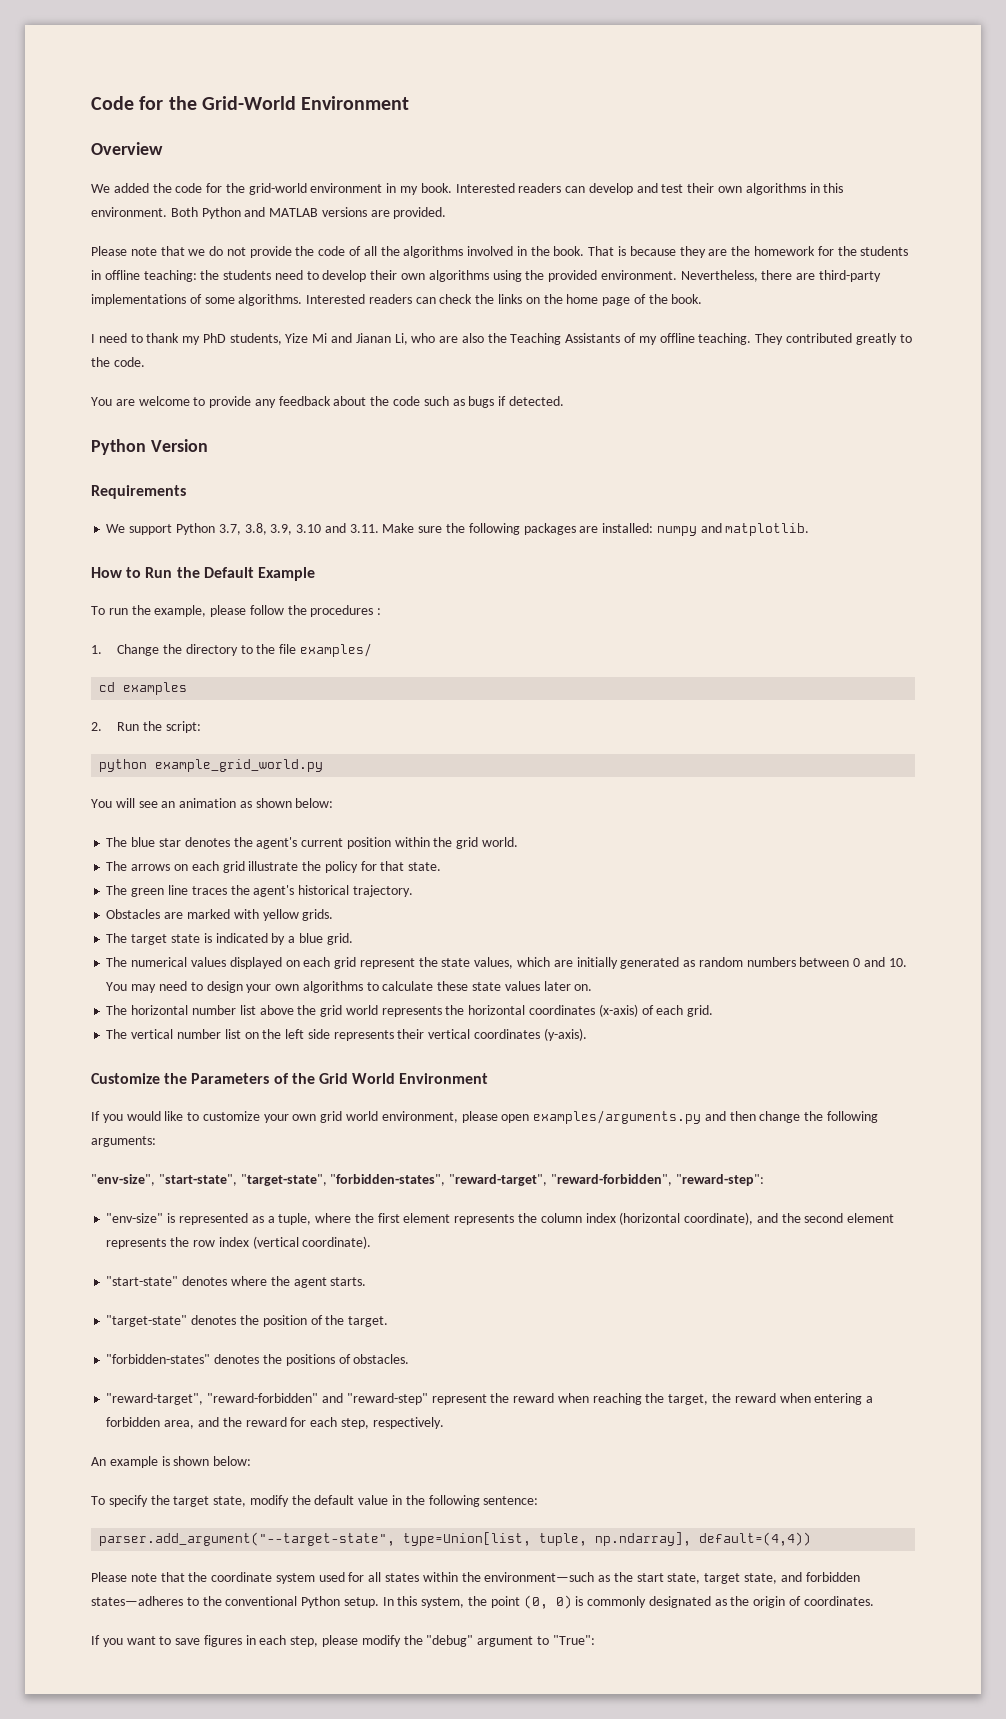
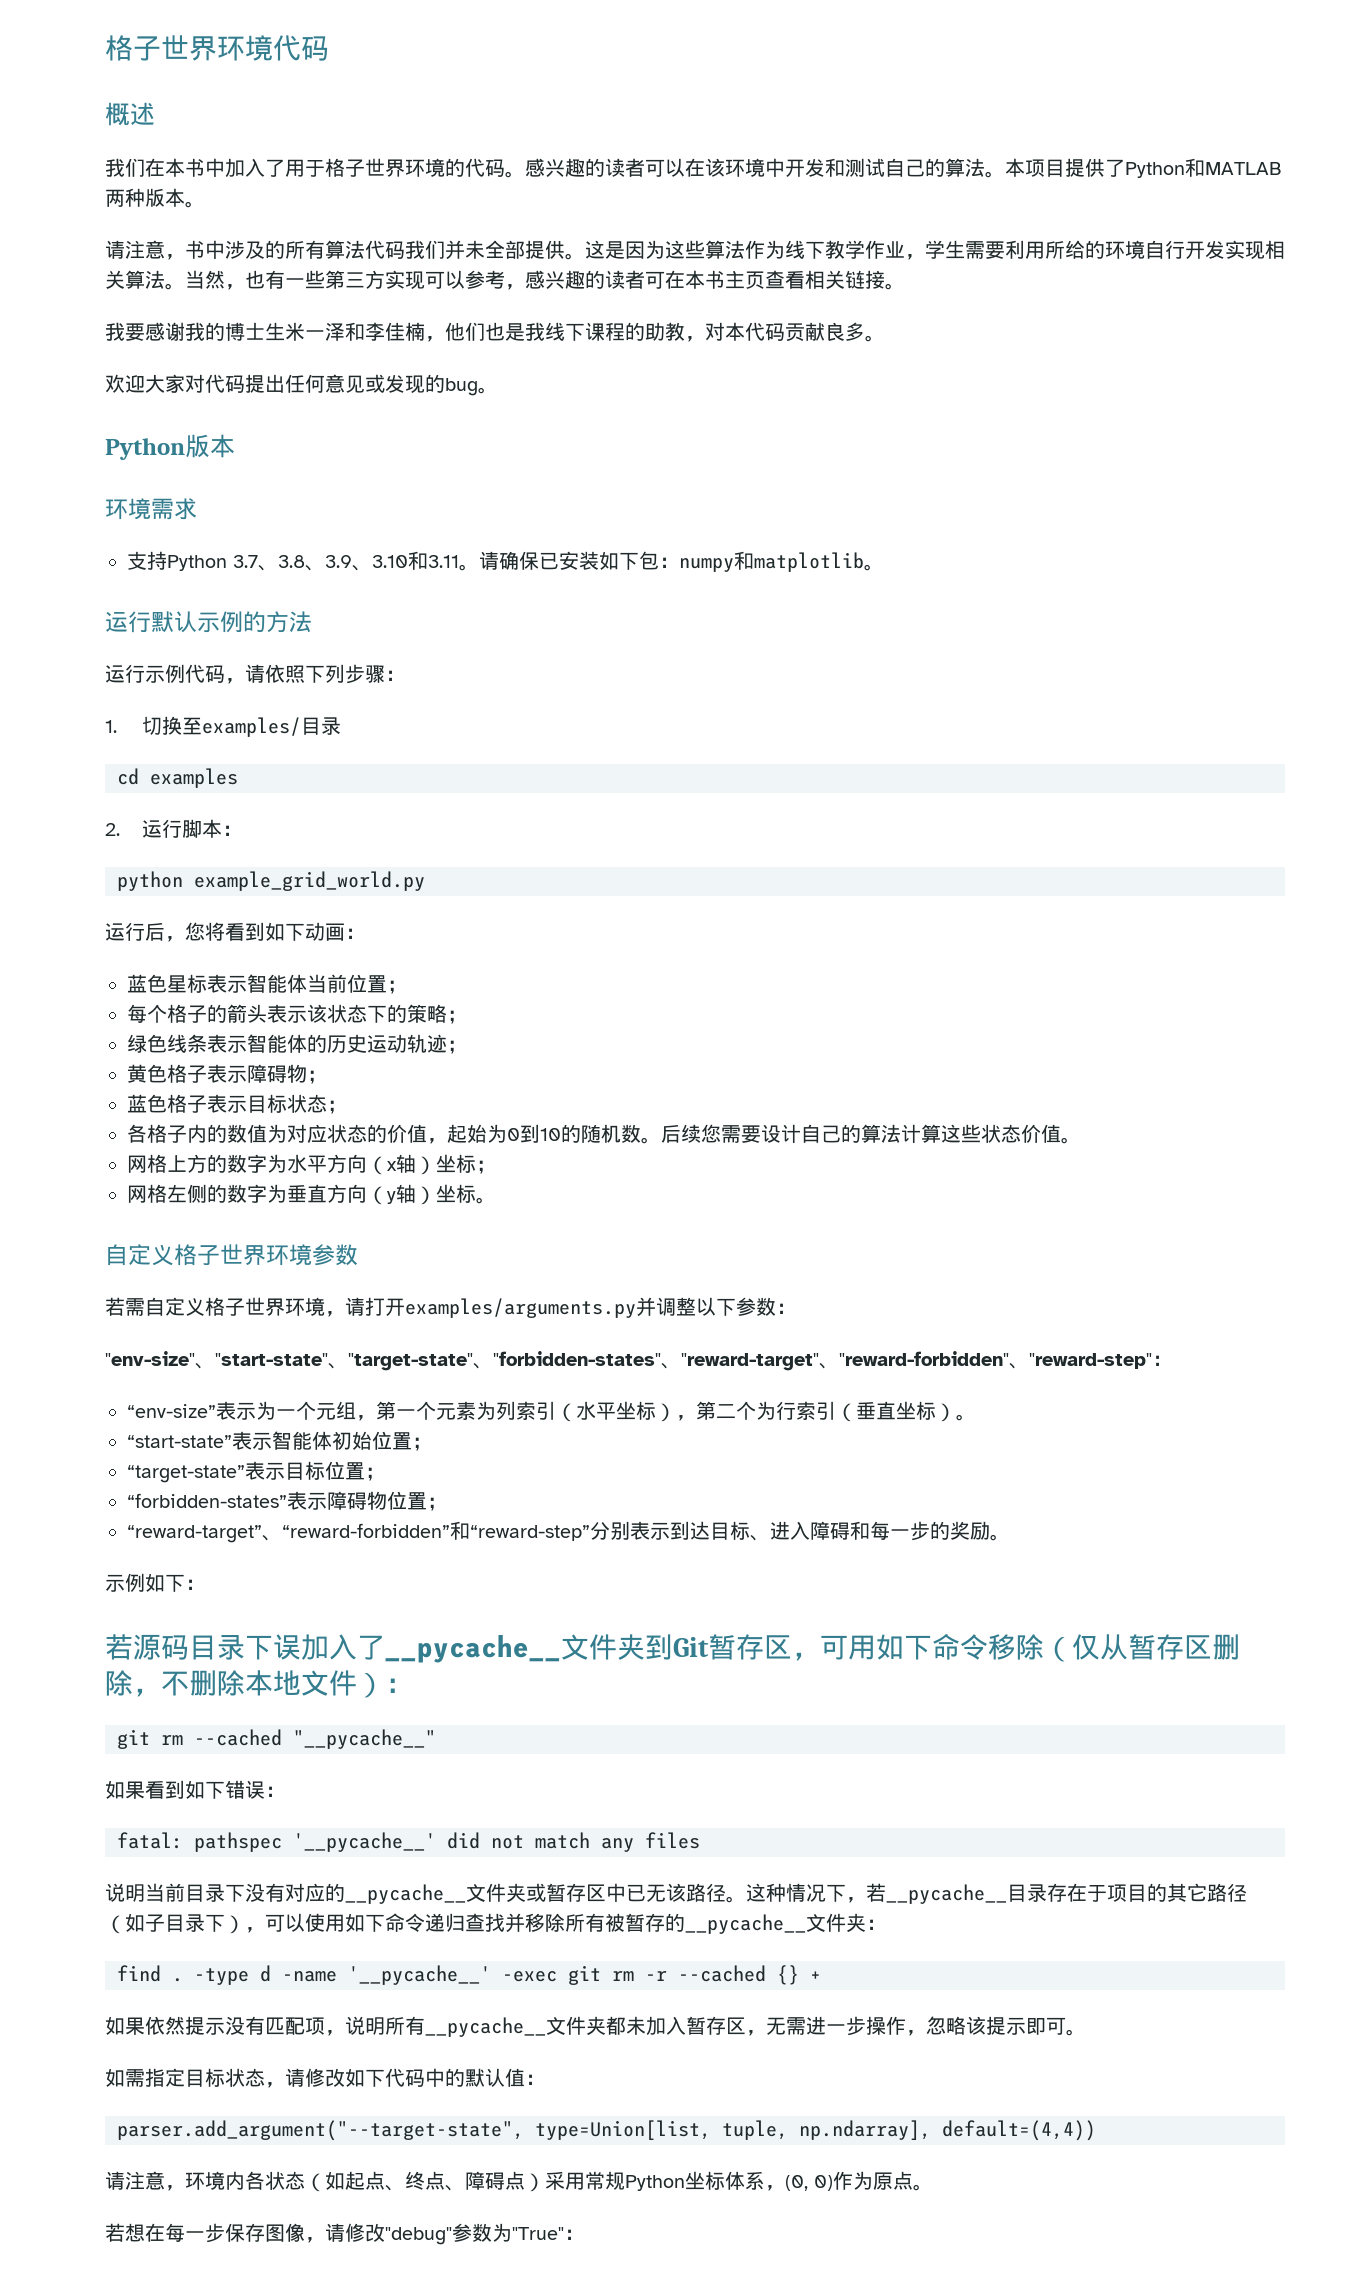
[91,96,410,110] [91,142,163,155] [91,183,844,195] [91,207,447,219] [91,246,909,258] [91,270,882,282] [91,294,703,306] [91,333,912,345] [91,357,145,367] [91,396,564,408] [91,439,208,455] [91,485,186,499] [106,523,810,536] [91,567,315,581] [91,605,382,617] [91,644,297,656] Code for the Grid-World Environment // Overview // We added the code for the grid-world environment in my book. Interested readers can develop and test their own algorithms in this environment. Both Python and MATLAB versions are provided. // Please note that we do not provide the code of all the algorithms involved in the book. That is because they are the homework for the students in offline teaching: the students need to develop their own algorithms using the provided environment. Nevertheless, there are third-party implementations of some algorithms. Interested readers can check the links on the home page of the book. // I need to thank my PhD students, Yize Mi and Jianan Li, who are also the Teaching Assistants of my offline teaching. They contributed greatly to the code. // You are welcome to provide any feedback about the code such as bugs if detected. // Python Version // Requirements // We support Python 3.7, 3.8, 3.9, 3.10 and 3.11. Make sure the following packages are installed: numpy and matplotlib. // How to Run the Default Example // To run the example, please follow the procedures : // 1. Change the directory to the file -> [105,35,329,61] [105,102,155,126] [105,158,1281,178] [105,188,205,208] [105,240,1285,260] [105,270,905,290] [105,322,885,342] [105,374,498,396] [105,434,235,460] [105,498,197,520] [127,551,884,572] [105,611,312,633] [105,664,405,684] [105,716,202,735] 格子世界环境代码 // 概述 // 我们在本书中加入了用于格子世界环境的代码。感兴趣的读者可以在该环境中开发和测试自己的算法。本项目提供了Python和MATLAB两种版本。 // 请注意，书中涉及的所有算法代码我们并未全部提供。这是因为这些算法作为线下教学作业，学生需要利用所给的环境自行开发实现相关算法。当然，也有一些第三方实现可以参考，感兴趣的读者可在本书主页查看相关链接。 // 我要感谢我的博士生米一泽和李佳楠，他们也是我线下课程的助教，对本代码贡献良多。 // 欢迎大家对代码提出任何意见或发现的bug。 // Python版本 // 环境需求 // 支持Python 3.7、3.8、3.9、3.10和3.11。请确保已安装如下包：numpy和matplotlib。 // 运行默认示例的方法 // 运行示例代码，请依照下列步骤： // 1.切换至
(372, 650) none -> [300,717,341,735] 目录
[117,721,201,733] Run the script: -> [141,819,242,838] 运行脚本：
[91,798,334,808] [106,837,518,849] [106,861,442,873] [106,885,413,897] [106,909,334,921] [106,933,353,945] [106,957,907,969] [106,981,593,993] [106,1004,714,1017] [106,1028,587,1041] [91,1073,489,1084] [91,1110,879,1124] [91,1136,156,1147] [91,1174,764,1186] [106,1212,895,1225] [106,1236,372,1249] [106,1276,367,1288] [106,1315,389,1327] [106,1354,410,1366] [106,1393,874,1405] [106,1417,444,1429] [91,1456,252,1468] [91,1495,539,1507] You will see an animation as shown below: // The blue star denotes the agent's current position within the grid world. // The arrows on each grid illustrate the policy for that state. // The green line traces the agent's historical trajectory. // Obstacles are marked with yellow grids. // The target state is indicated by a blue grid. // The numerical values displayed on each grid represent the state values, which are initially generated as random numbers between 0 and 10. You may need to design your own algorithms to calculate these state values later on. // The horizontal number list above the grid world represents the horizontal coordinates (x-axis) of each grid. // The vertical number list on the left side represents their vertical coordinates (y-axis). // Customize the Parameters of the Grid World Environment // If you would like to customize your own grid world environment, please open examples/arguments.py and then change the following arguments: // "env-size", "start-state", "target-state", "forbidden-states", "reward-target", "reward-forbidden", "reward-step": // "env-size" is represented as a tuple, where the first element represents the column index (horizontal coordinate), and the second element represents the row index (vertical coordinate). // "start-state" denotes where the agent starts. // "target-state" denotes the position of the target. // "forbidden-states" denotes the positions of obstacles. // "reward-target", "reward-forbidden" and "reward-step" represent the reward when reaching the target, the reward when entering a forbidden area, and the reward for each step, respectively. // An example is shown below: // To specify the target state, modify the default value in the following sentence: -> [105,922,365,942] [127,974,407,994] [127,1004,467,1024] [127,1034,467,1054] [127,1064,327,1084] [127,1094,347,1114] [127,1124,1081,1144] [127,1154,496,1175] [127,1184,496,1205] [105,1244,358,1266] [105,1297,796,1318] [105,1351,1172,1371] [127,1401,976,1422] [127,1431,432,1451] [127,1461,385,1483] [127,1491,447,1511] [127,1521,1010,1543] [105,1573,205,1592] [105,1634,1240,1663] [105,1670,413,1698] [117,1729,436,1749] [105,1780,285,1799] [117,1832,700,1852] [105,1883,1247,1904] [105,1913,886,1934] [117,1965,821,1985] [105,2016,1086,2037] [105,2068,545,2088] 运行后，您将看到如下动画： // 蓝色星标表示智能体当前位置； // 每个格子的箭头表示该状态下的策略； // 绿色线条表示智能体的历史运动轨迹； // 黄色格子表示障碍物； // 蓝色格子表示目标状态； // 各格子内的数值为对应状态的价值，起始为0到10的随机数。后续您需要设计自己的算法计算这些状态价值。 // 网格上方的数字为水平方向（x轴）坐标； // 网格左侧的数字为垂直方向（y轴）坐标。 // 自定义格子世界环境参数 // 若需自定义格子世界环境，请打开examples/arguments.py并调整以下参数： // "env-size"、"start-state"、"target-state"、"forbidden-states"、"reward-target"、"reward-forbidden"、"reward-step"： // “env-size”表示为一个元组，第一个元素为列索引（水平坐标），第二个为行索引（垂直坐标）。 // “start-state”表示智能体初始位置； // “target-state”表示目标位置； // “forbidden-states”表示障碍物位置； // “reward-target”、“reward-forbidden”和“reward-step”分别表示到达目标、进入障碍和每一步的奖励。 // 示例如下： // 若源码目录下误加入了__pycache__文件夹到Git暂存区，可用如下命令移除（仅从暂存区删除，不删除本地文件）： // git rm --cached "__pycache__" // 如果看到如下错误： // fatal: pathspec '__pycache__' did not match any files // 说明当前目录下没有对应的__pycache__文件夹或暂存区中已无该路径。这种情况下，若__pycache__目录存在于项目的其它路径（如子目录下），可以使用如下命令递归查找并移除所有被暂存的__pycache__文件夹： // find . -type d -name '__pycache__' -exec git rm -r --cached {} + // 如果依然提示没有匹配项，说明所有__pycache__文件夹都未加入暂存区，无需进一步操作，忽略该提示即可。 // 如需指定目标状态，请修改如下代码中的默认值：
[91,1572,860,1584] [91,1595,874,1609] [91,1635,595,1647] Please note that the coordinate system used for all states within the environment—such as the start state, target state, and forbidden states—adheres to the conventional Python setup. In this system, the point (0, 0) is commonly designated as the origin of coordinates. // If you want to save figures in each step, please modify the "debug" argument to "True": -> [105,2171,933,2192] [105,2223,584,2245] 请注意，环境内各状态（如起点、终点、障碍点）采用常规Python坐标体系，(0, 0)作为原点。 // 若想在每一步保存图像，请修改"debug"参数为"True"：

